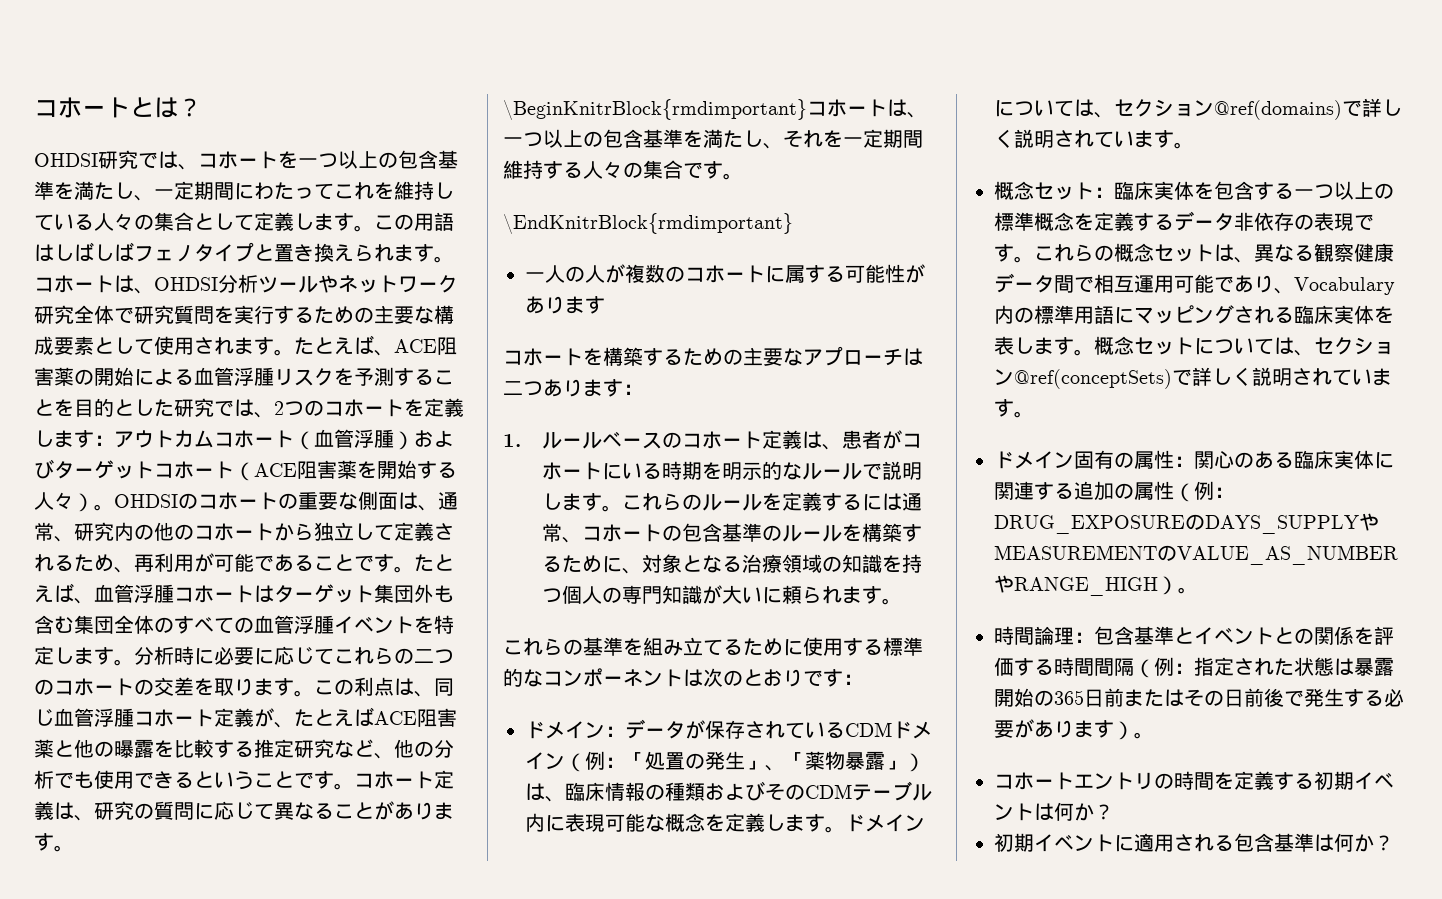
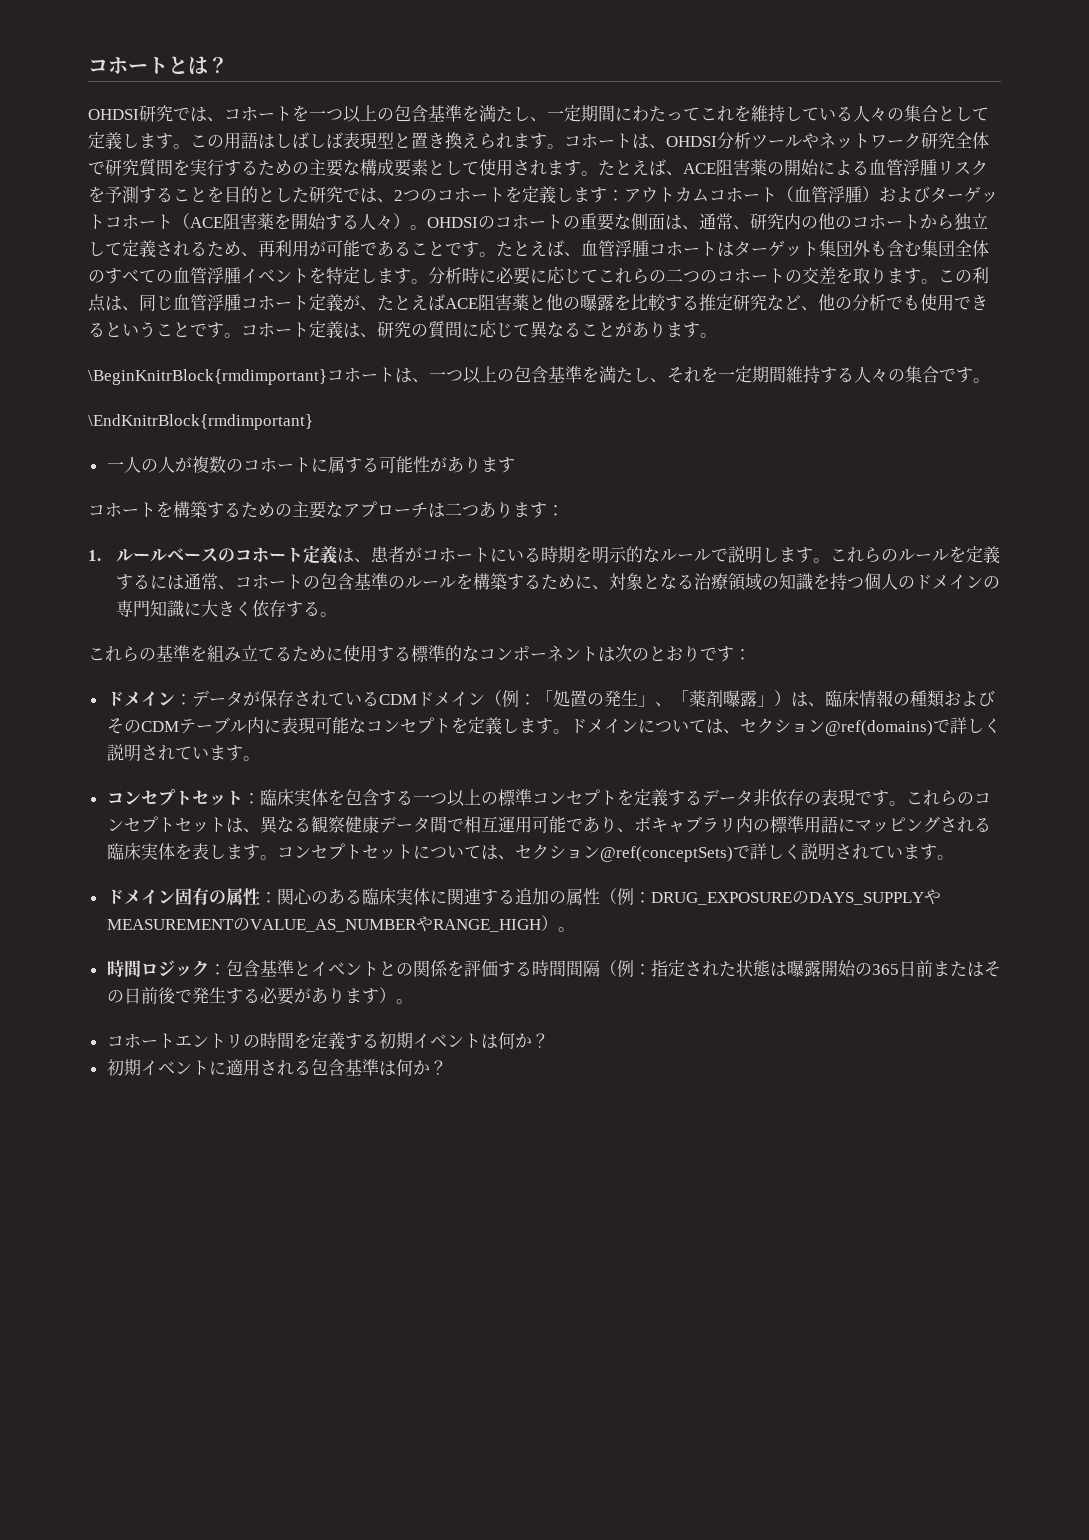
[134,242,254,262] フェノタイプ -> [343,132,394,149] 表現型
[621,585,882,604] 専門知識が大いに頼られます -> [915,574,1001,590] [116,600,321,618] ドメインの専門知識に大きく依存する
[825,751,865,770] 物暴 -> [705,690,740,707] 剤曝
[665,813,705,832] 概念 -> [365,717,451,734] コンセプト
[994,181,1034,200] 概念 -> [106,789,192,806] コンセプト
[1034,212,1074,231] 概念 -> [531,789,617,806] コンセプト
[1114,243,1154,262] 概念 -> [973,793,991,804] [106,816,175,833] コンセプト
[1294,277,1395,295] Vocabulary -> [633,816,736,833] ボキャブラリ
[1094,336,1134,355] 概念 -> [276,843,362,860] コンセプト
[1034,626,1074,645] 論理 -> [140,960,209,977] ロジック
[1354,658,1374,676] 暴 -> [786,960,804,977] 曝

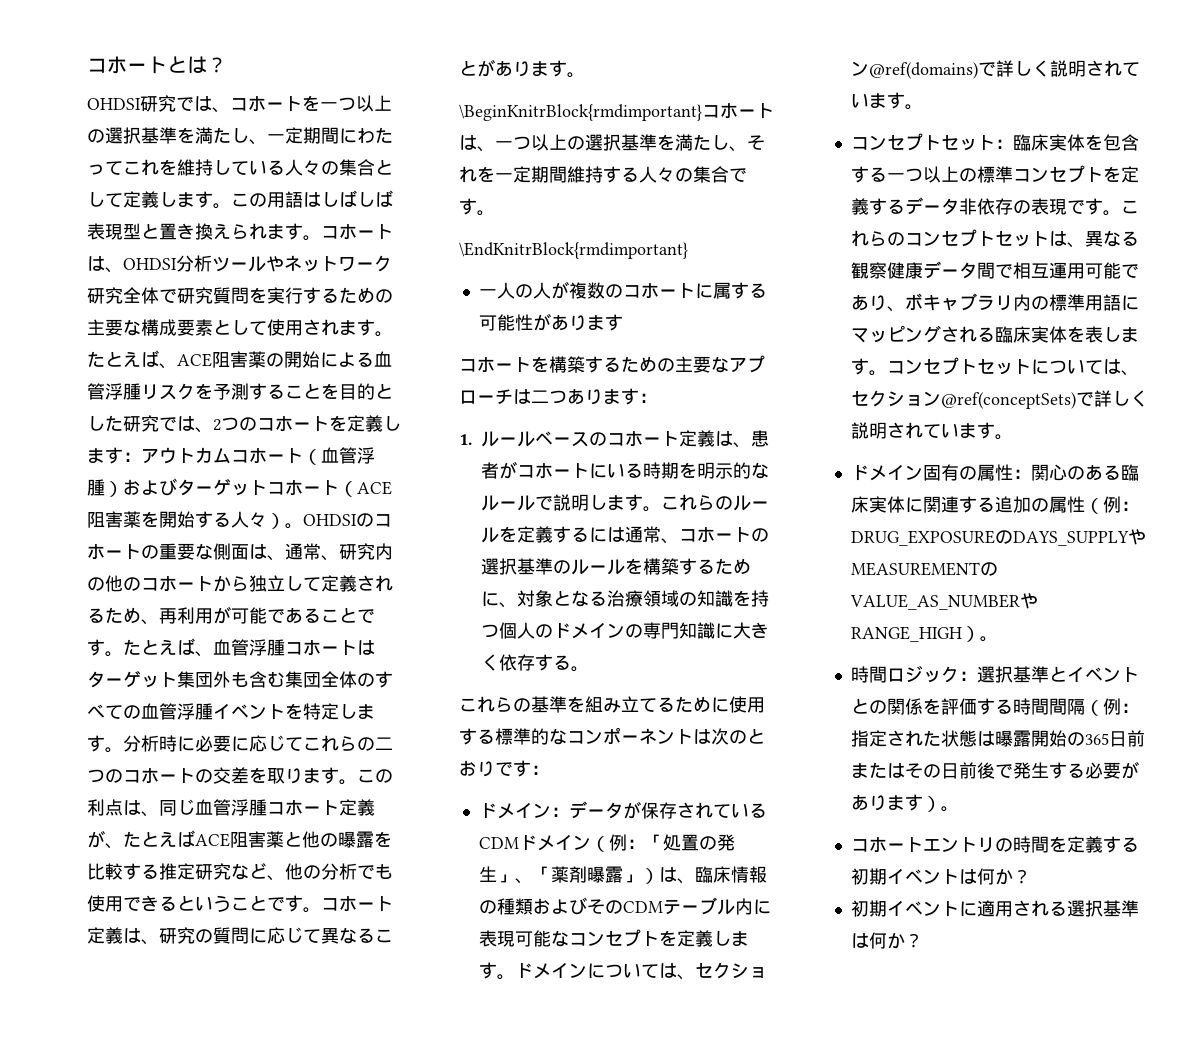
[394,105,428,122] 包含 -> [105,127,141,144] 選択
[514,366,548,383] 包含 -> [585,134,621,151] 選択
[320,573,355,590] 包含 -> [481,558,517,575] 選択
[225,960,260,977] 包含 -> [976,666,1013,683] 選択
[310,1059,345,1076] 包含 -> [1066,900,1103,917] 選択

